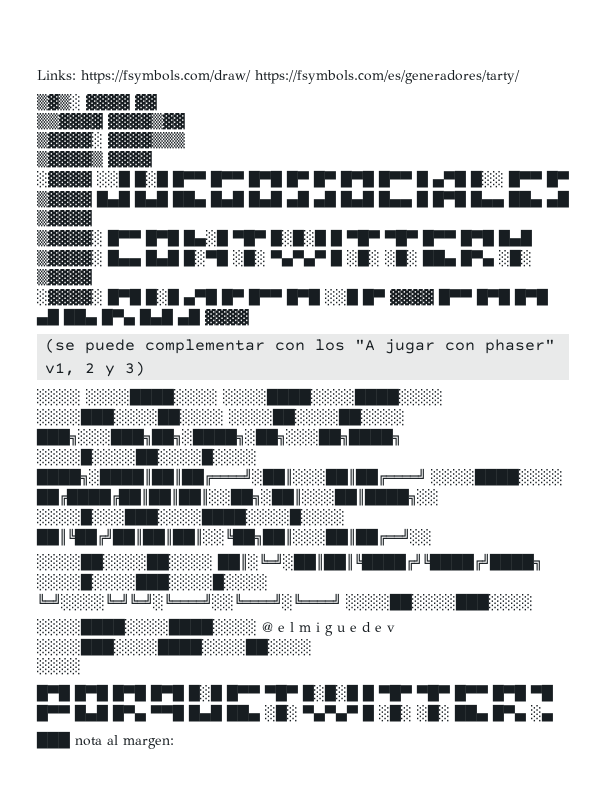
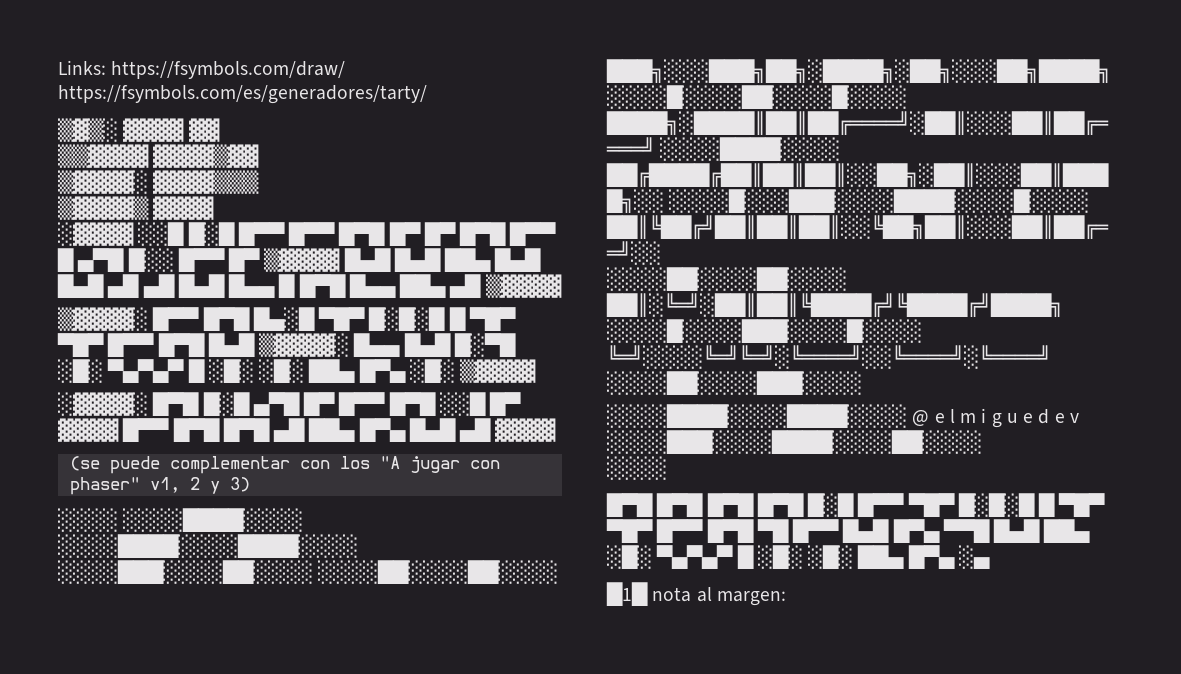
[36,731,70,749] ███ -> [606,582,648,606] █1█

